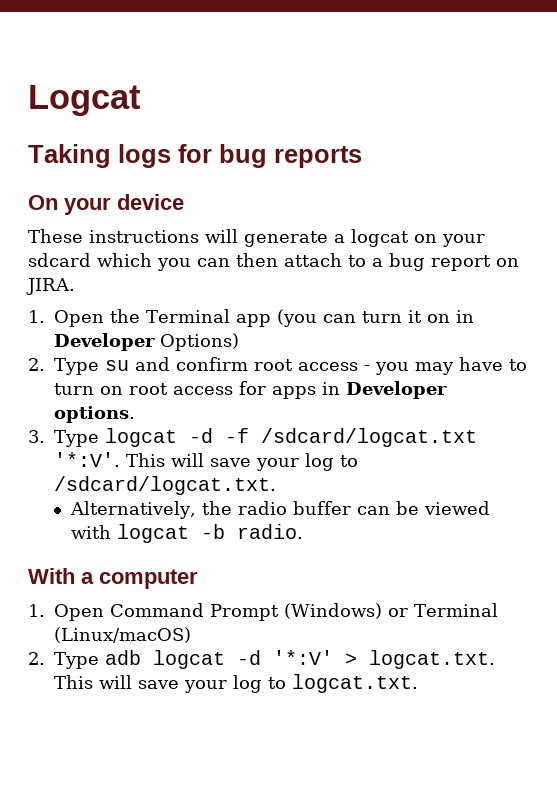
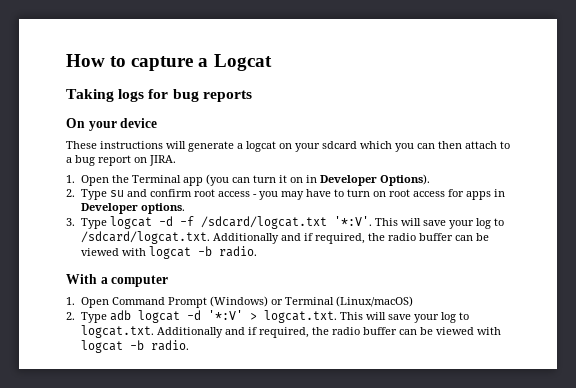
(28, 100) none -> [66,54,209,71] How to capture a
[160,333,239,351] Options) -> [379,174,430,186] Options).
[69,501,196,519] // Alternatively, -> [212,233,365,244] Additionally and if required,
(418, 683) none -> [156,327,501,338] [80,340,189,353] Additionally and if required, the radio buffer can be viewed with logcat -b radio.

